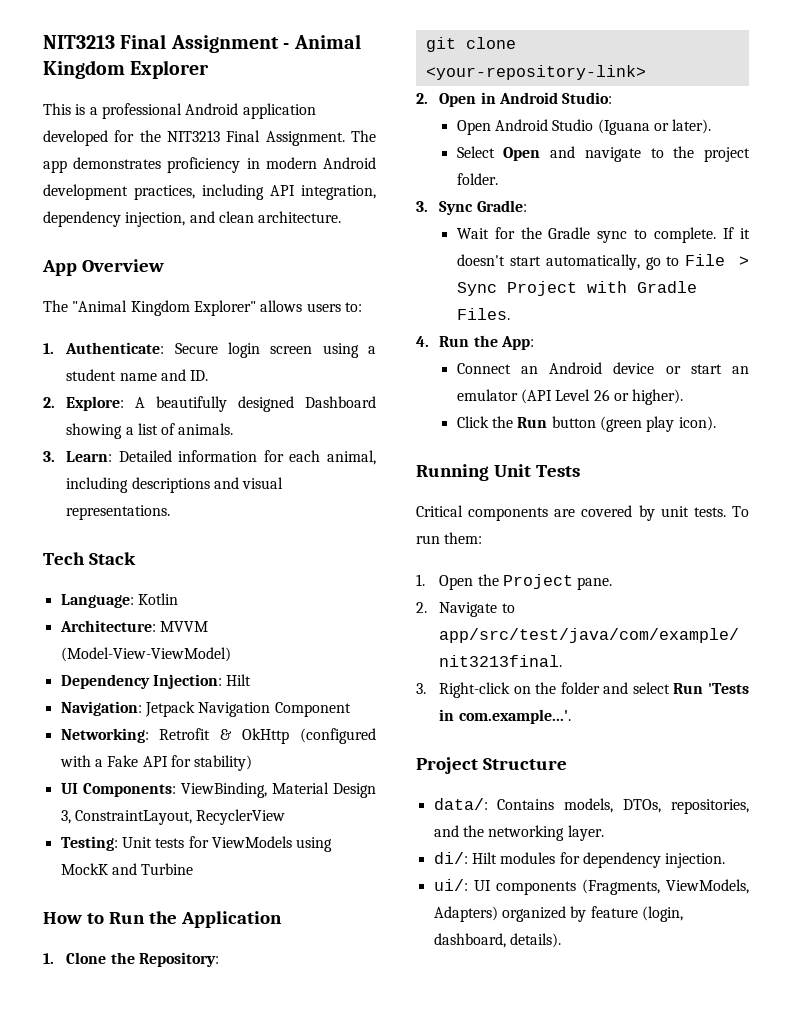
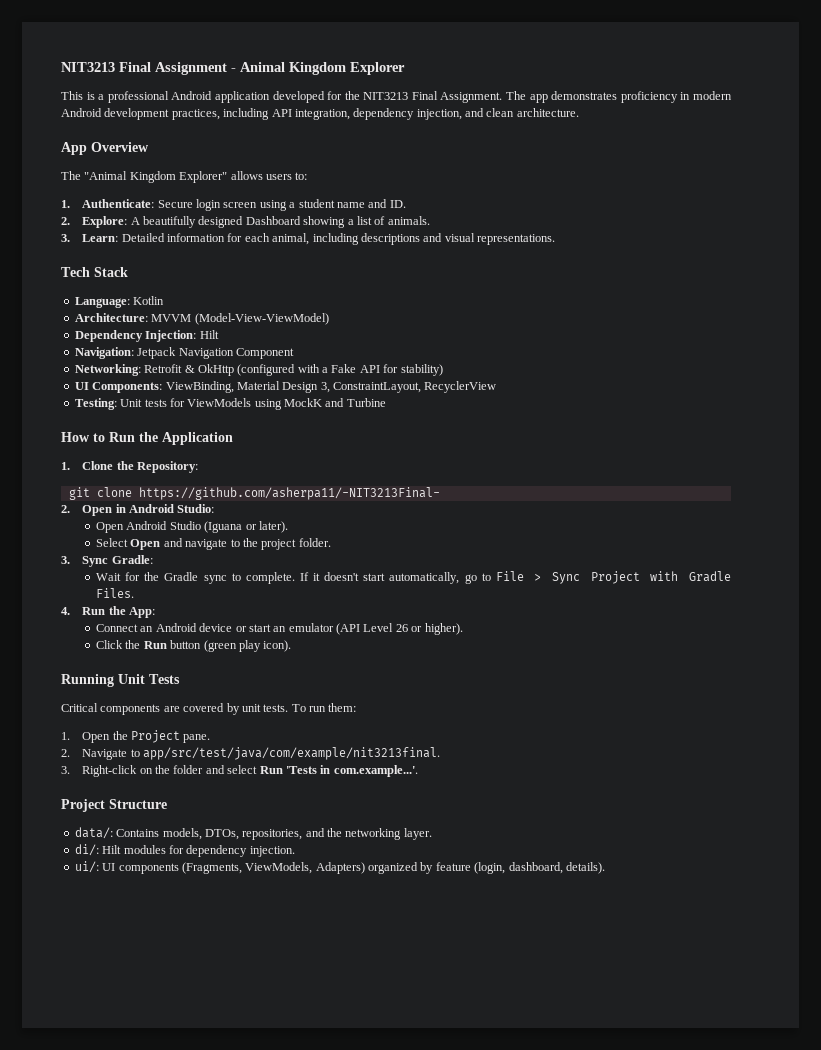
[425,65,646,80] <your-repository-link> -> [138,487,440,500] https://github.com/asherpa11/-NIT3213Final-

